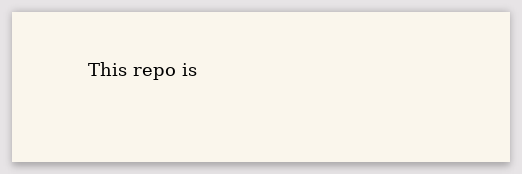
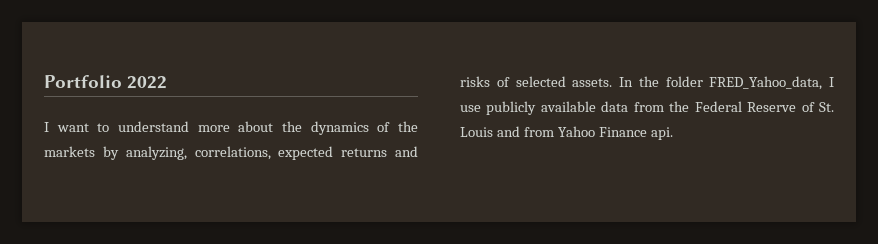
[88,62,197,80] This repo is -> [44,75,168,89] [44,121,419,135] [44,146,418,160] [460,76,834,90] [460,101,834,115] [460,126,673,140] Portfolio 2022 // I want to understand more about the dynamics of the markets by analyzing, correlations, expected returns and risks of selected assets. In the folder FRED_Yahoo_data, I use publicly available data from the Federal Reserve of St. Louis and from Yahoo Finance api.

